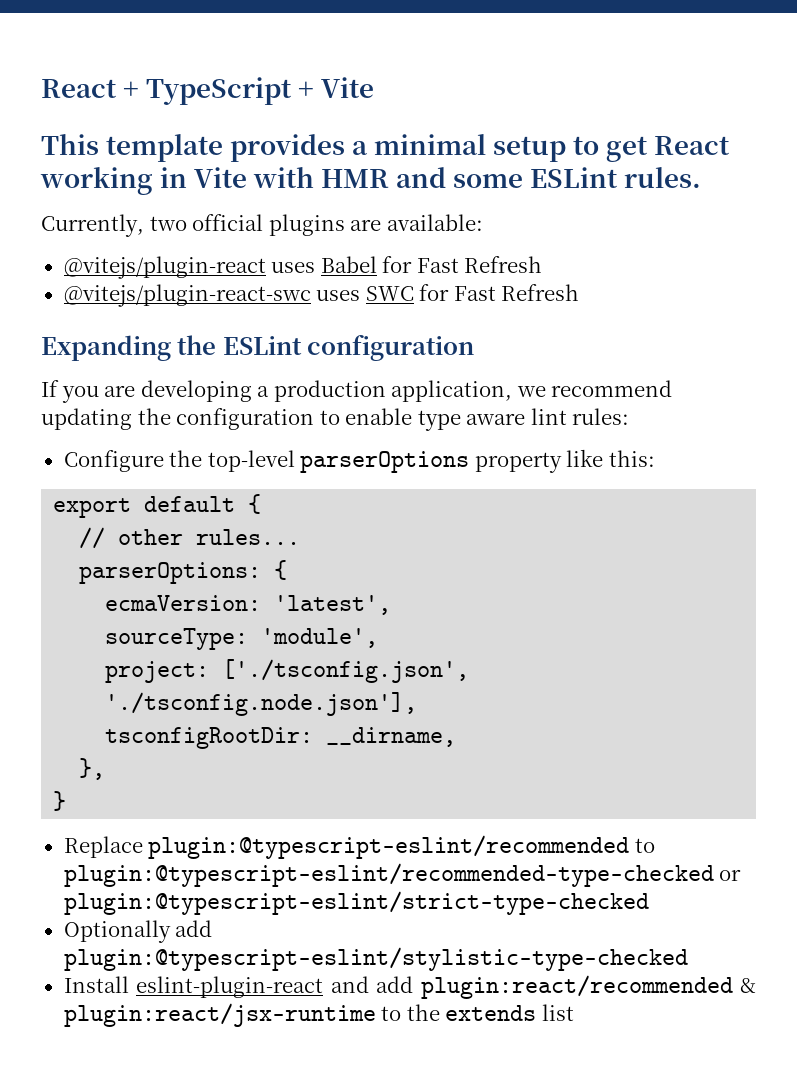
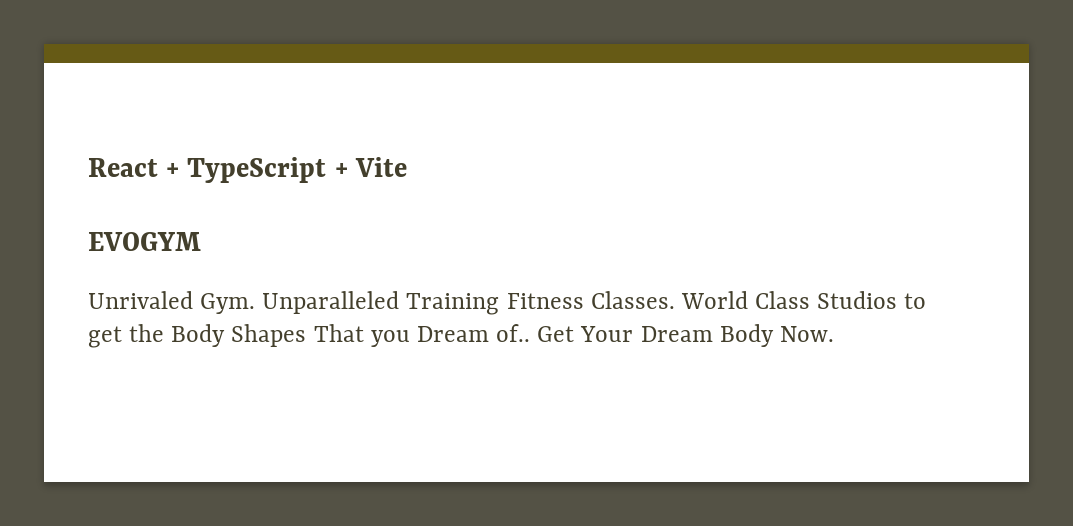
[41,134,731,162] [40,167,702,195] [41,214,483,237] [63,256,543,279] [63,284,580,307] [41,334,475,361] [41,380,673,403] [41,408,630,431] [63,449,655,473] [53,494,262,518] [79,527,301,549] [79,560,288,584] [105,595,392,615] [105,628,379,650] [105,659,470,683] [105,692,418,716] [105,727,457,749] [79,758,106,780] [53,791,67,811] [63,835,655,859] [63,863,742,887] [63,891,649,915] [63,920,213,943] [63,947,688,971] [63,975,756,999] [63,1003,574,1027] This template provides a minimal setup to get React working in Vite with HMR and some ESLint rules. // Currently, two official plugins are available: // @vitejs/plugin-react uses Babel for Fast Refresh // @vitejs/plugin-react-swc uses SWC for Fast Refresh // Expanding the ESLint configuration // If you are developing a production application, we recommend updating the configuration to enable type aware lint rules: // Configure the top-level parserOptions property like this: // export default { // // other rules... // parserOptions: { // ecmaVersion: 'latest', // sourceType: 'module', // project: ['./tsconfig.json', './tsconfig.node.json'], // tsconfigRootDir: __dirname, // }, // } // Replace plugin:@typescript-eslint/recommended to plugin:@typescript-eslint/recommended-type-checked or plugin:@typescript-eslint/strict-type-checked // Optionally add plugin:@typescript-eslint/stylistic-type-checked // Install eslint-plugin-react and add plugin:react/recommended & plugin:react/jsx-runtime to the extends list -> [88,232,201,251] [88,291,927,315] [88,324,834,348] EVOGYM // Unrivaled Gym. Unparalleled Training Fitness Classes. World Class Studios to get the Body Shapes That you Dream of.. Get Your Dream Body Now.

